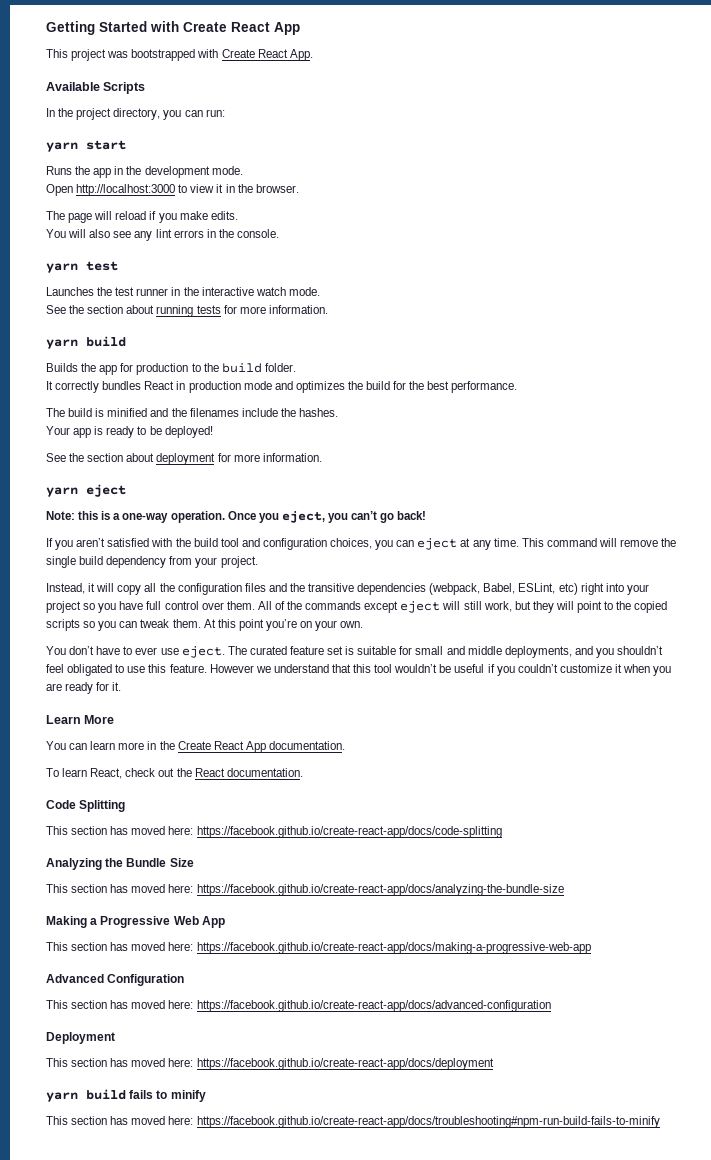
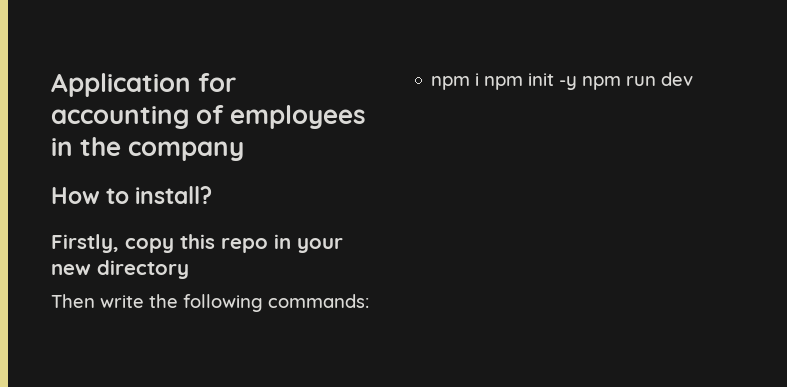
[46,21,300,35] [46,49,313,61] [46,82,146,94] [46,108,225,120] [46,140,126,152] [46,166,243,178] [46,184,299,196] [46,211,238,223] [46,229,279,241] [46,261,118,273] [46,287,320,296] [46,305,328,317] [46,336,126,349] [46,363,296,375] [46,381,518,393] [46,408,338,417] [46,426,213,438] [46,453,322,465] [46,484,126,497] [46,511,427,523] [46,538,677,550] [46,556,258,568] [46,583,649,595] [46,601,668,613] [46,619,364,631] [46,646,664,658] [46,664,672,676] [46,682,122,694] [46,715,115,724] [46,741,345,753] [46,768,303,779] [46,800,126,812] [46,826,502,838] [46,858,194,870] [46,884,564,896] [46,916,225,928] [46,942,591,954] [46,974,185,986] [46,1000,551,1012] [46,1032,115,1044] [46,1058,494,1070] [46,1089,206,1102] [46,1116,660,1128] Getting Started with Create React App // This project was bootstrapped with Create React App. // Available Scripts // In the project directory, you can run: // yarn start // Runs the app in the development mode. // Open http://localhost:3000 to view it in the browser. // The page will reload if you make edits. // You will also see any lint errors in the console. // yarn test // Launches the test runner in the interactive watch mode. // See the section about running tests for more information. // yarn build // Builds the app for production to the build folder. // It correctly bundles React in production mode and optimizes the build for the best performance. // The build is minified and the filenames include the hashes. // Your app is ready to be deployed! // See the section about deployment for more information. // yarn eject // Note: this is a one-way operation. Once you eject, you can’t go back! // If you aren’t satisfied with the build tool and configuration choices, you can eject at any time. This command will remove the single build dependency from your project. // Instead, it will copy all the configuration files and the transitive dependencies (webpack, Babel, ESLint, etc) right into your project so you have full control over them. All of the commands except eject will still work, but they will point to the copied scripts so you can tweak them. At this point you’re on your own. // You don’t have to ever use eject. The curated feature set is suitable for small and middle deployments, and you shouldn’t feel obligated to use this feature. However we understand that this tool wouldn’t be useful if you couldn’t customize it when you are ready for it. // Learn More // You can learn more in the Create React App documentation. // To learn React, check out the React documentation. // Code Splitting // This section has moved here: https://facebook.github.io/create-react-app/docs/code-splitting // Analyzing the Bundle Size // This section has moved here: https://facebook.github.io/create-react-app/docs/analyzing-the-bundle-size // Making a Progressive Web App // This section has moved here: https://facebook.github.io/create-react-app/docs/making-a-progressive-web-app // Advanced Configuration // This section has moved here: https://facebook.github.io/create-react-app/docs/advanced-configuration // Deployment // This section has moved here: https://facebook.github.io/create-react-app/docs/deployment // yarn build fails to minify // This section has moved here: https://facebook.github.io/create-react-app/docs/troubleshooting#npm-run-build-fails-to-minify -> [51,73,237,97] [51,105,367,129] [51,137,245,161] [51,186,213,204] [51,234,343,253] [51,260,189,279] [51,294,369,312] [431,72,694,90] Application for accounting of employees in the company // How to install? // Firstly, copy this repo in your new directory // Then write the following commands: // npm i npm init -y npm run dev

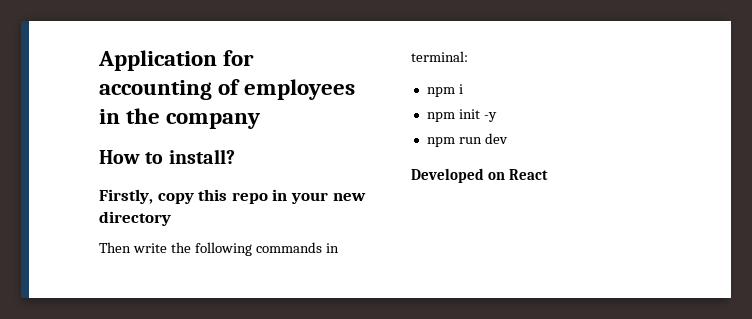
[268,294,369,308] commands: -> [255,242,339,253] [411,51,468,62] commands in terminal:
(480, 79) none -> (463, 89) //
(578, 83) none -> (497, 117) //
(694, 79) none -> [411,168,548,183] // Developed on React

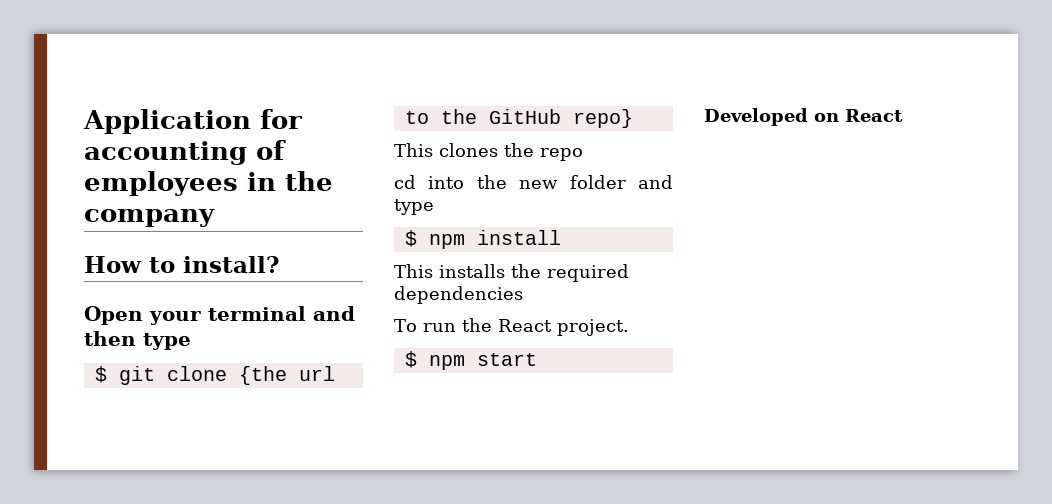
[99,189,366,204] [99,211,171,226] [99,242,339,256] [411,51,468,62] [426,84,463,97] [426,109,497,122] [426,133,508,147] Firstly, copy this repo in your new directory // Then write the following commands in terminal: // npm i // npm init -y // npm run dev -> [84,306,355,325] [84,331,191,350] [94,366,335,385] [404,109,633,128] [394,143,583,161] [394,175,673,189] [394,199,434,215] [404,230,561,249] [394,264,629,282] [394,286,523,304] [394,318,629,336] [404,351,537,370] Open your terminal and then type // $ git clone {the url to the GitHub repo} // This clones the repo // cd into the new folder and type // $ npm install // This installs the required dependencies // To run the React project. // $ npm start

